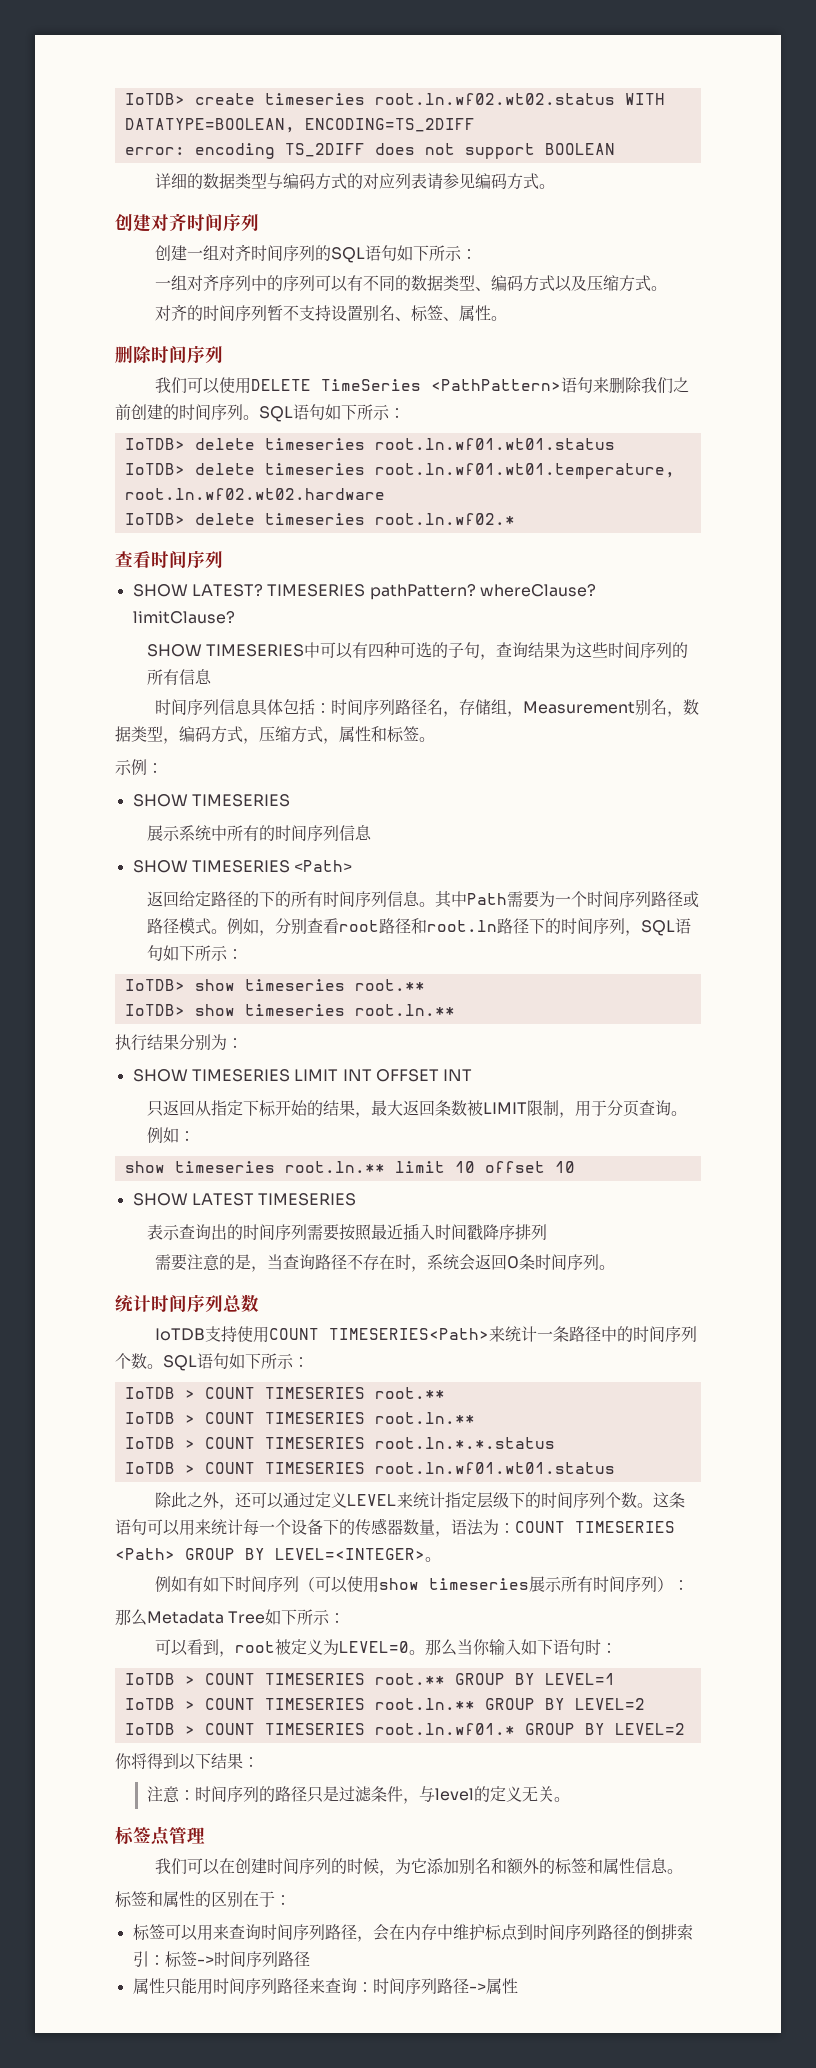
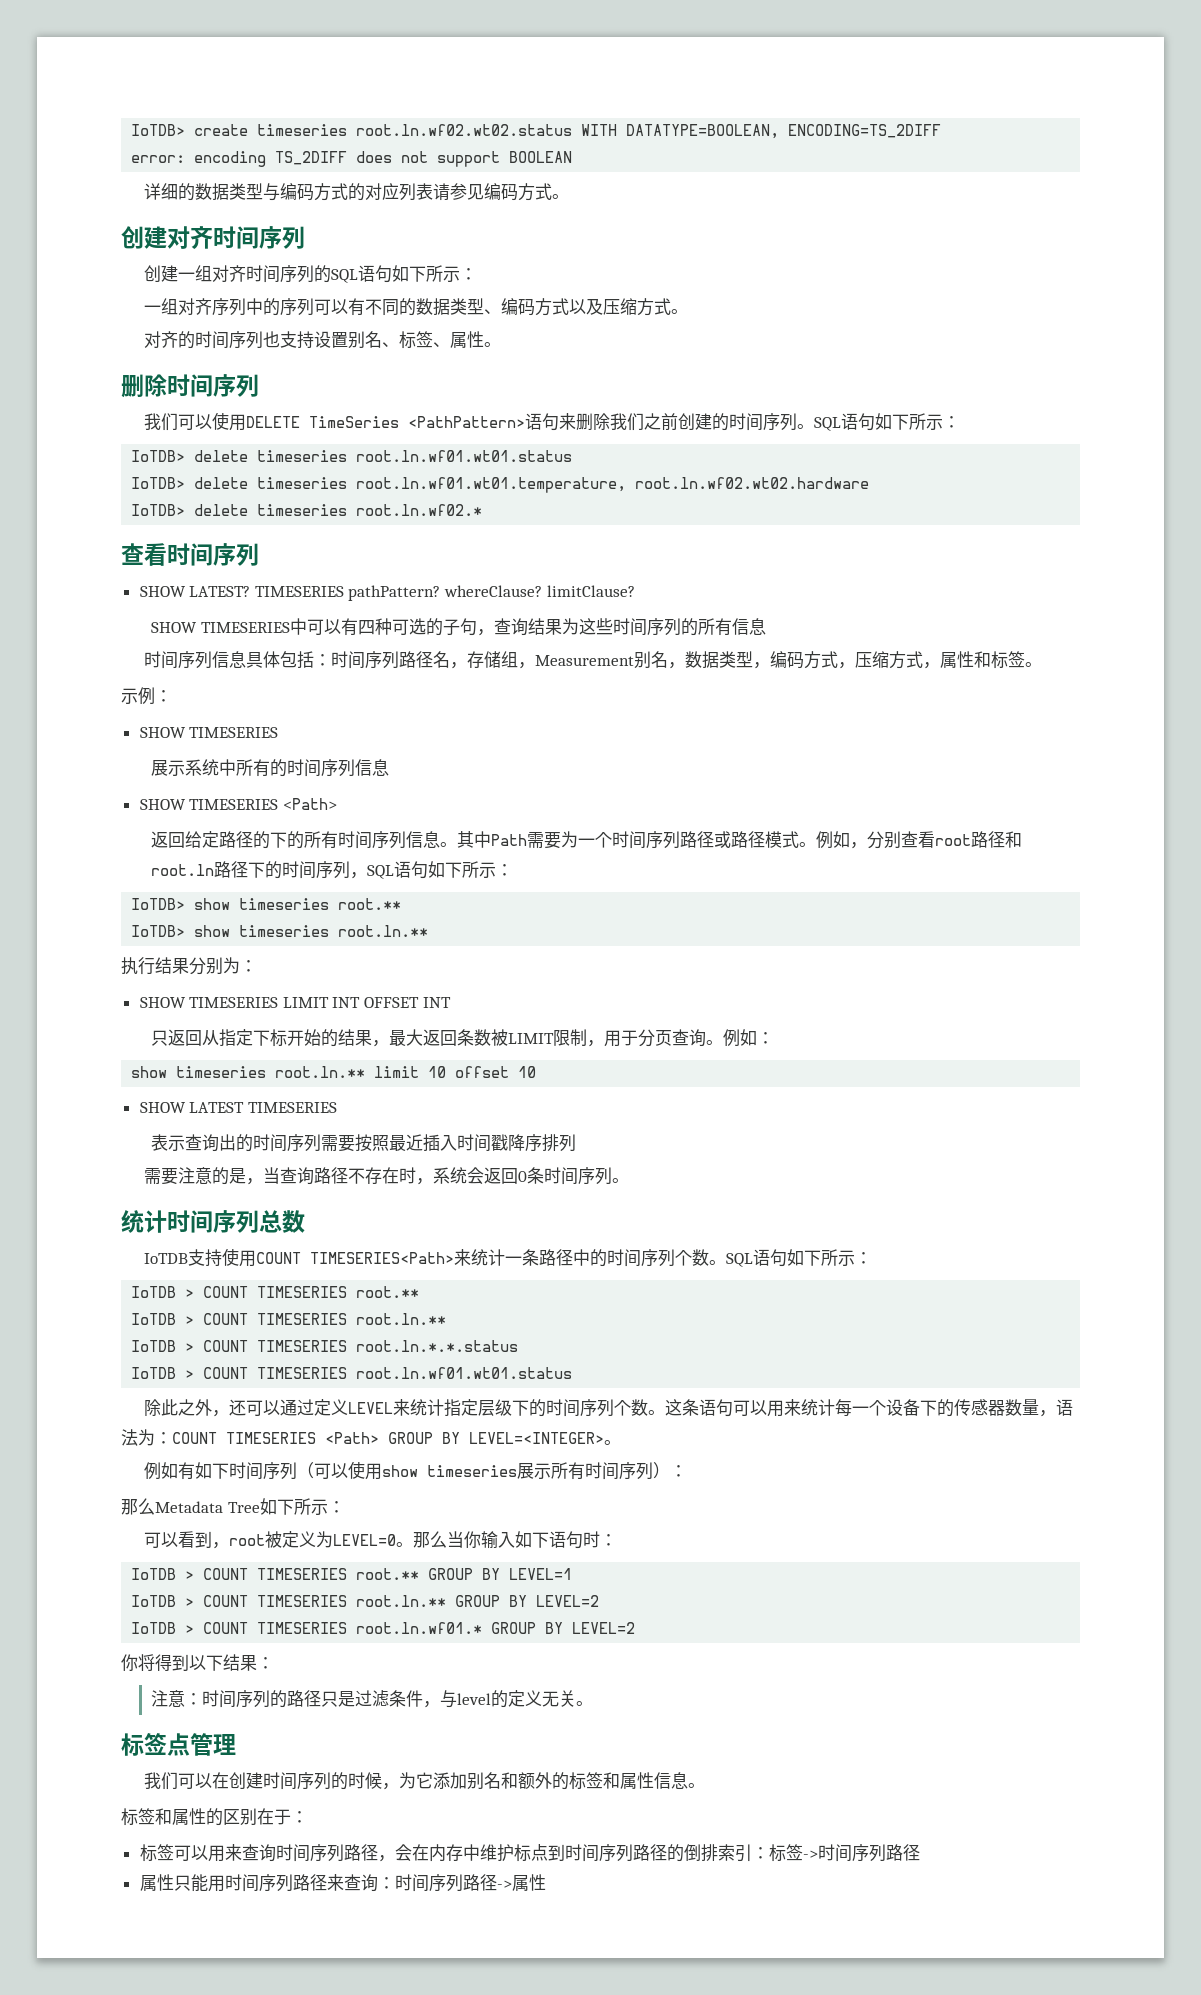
[267,305,300,321] 暂不 -> [262,331,280,348] 也

